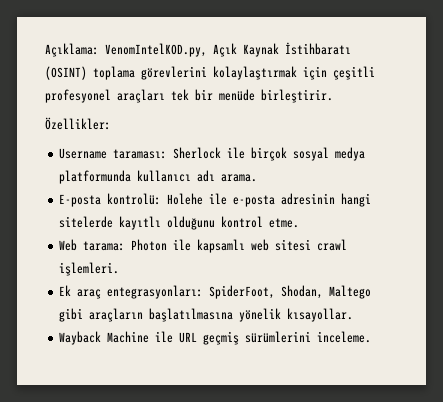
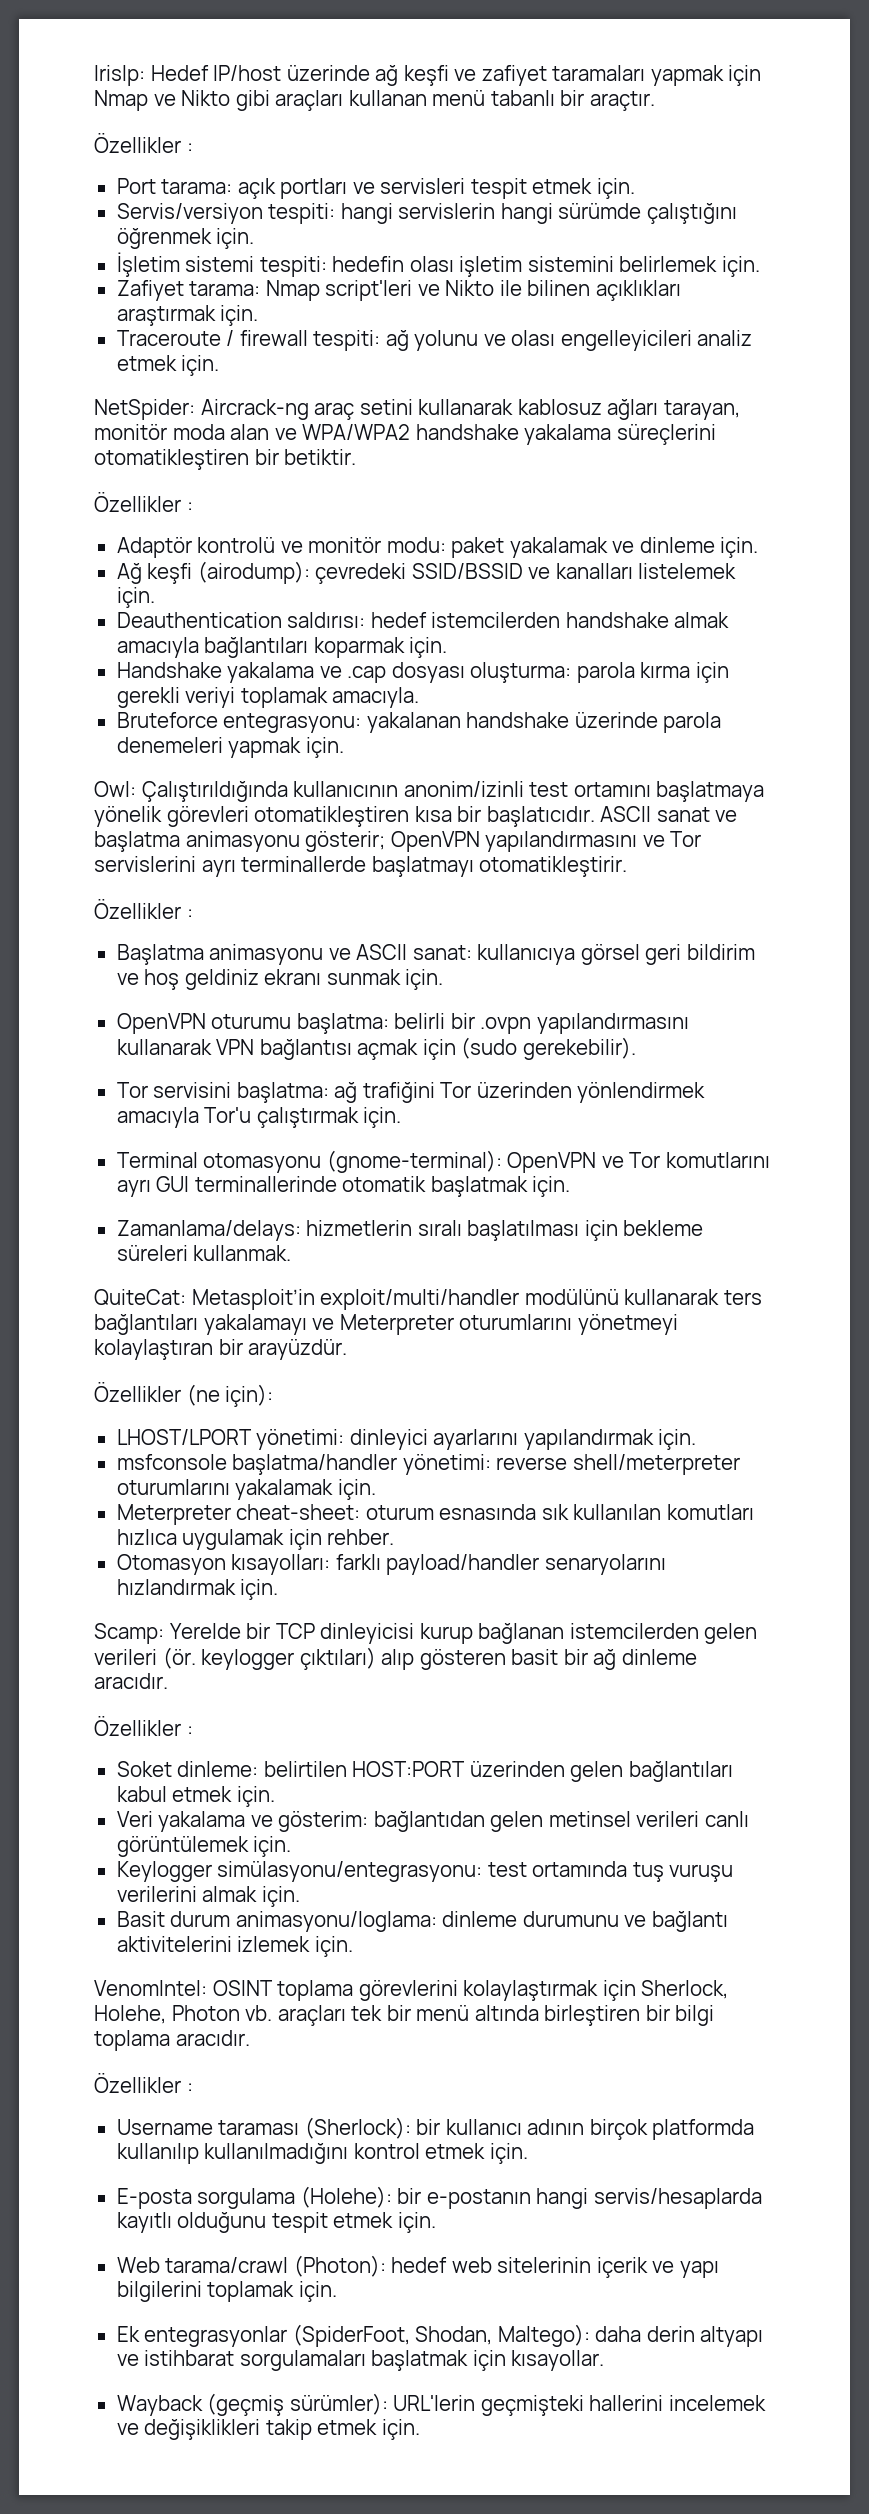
[45,42,351,57] [45,66,375,80] [45,89,333,103] [45,117,111,130] [59,147,366,161] [59,170,258,184] [59,193,372,207] [59,216,300,230] [59,239,348,253] [59,262,120,276] [59,285,372,299] [59,308,354,322] [59,331,372,345] Açıklama: VenomIntelKOD.py, Açık Kaynak İstihbaratı (OSINT) toplama görevlerini kolaylaştırmak için çeşitli profesyonel araçları tek bir menüde birleştirir. // Özellikler: // Username taraması: Sherlock ile birçok sosyal medya platformunda kullanıcı adı arama. // E-posta kontrolü: Holehe ile e-posta adresinin hangi sitelerde kayıtlı olduğunu kontrol etme. // Web tarama: Photon ile kapsamlı web sitesi crawl işlemleri. // Ek araç entegrasyonları: SpiderFoot, Shodan, Maltego gibi araçların başlatılmasına yönelik kısayollar. // Wayback Machine ile URL geçmiş sürümlerini inceleme. -> [94,65,762,86] [94,90,655,111] [94,133,193,153] [116,178,635,199] [116,203,737,224] [116,228,255,249] [116,252,760,277] [116,280,681,301] [116,305,259,326] [116,330,753,351] [116,355,220,376] [94,399,740,420] [94,424,716,445] [94,449,357,470] [94,492,193,512] [116,537,759,558] [116,561,737,584] [116,587,155,608] [116,612,730,628] [116,637,448,658] [116,662,729,683] [116,687,420,708] [116,712,722,733] [116,737,344,758] [94,781,765,802] [94,806,738,827] [94,831,702,852] [94,856,628,877] [94,899,193,919] [116,944,755,965] [116,969,444,990] [116,1013,689,1034] [116,1037,636,1060] [116,1082,706,1103] [116,1107,402,1128] [116,1150,770,1173] [116,1176,571,1197] [116,1220,704,1241] [116,1245,292,1261] [94,1289,762,1310] [94,1314,678,1335] [94,1339,348,1360] [94,1382,274,1407] [116,1429,697,1450] [116,1454,740,1475] [116,1479,376,1500] [116,1504,754,1525] [116,1529,395,1550] [116,1554,666,1575] [116,1579,279,1600] [94,1623,758,1644] [94,1647,697,1670] [94,1673,168,1689] [94,1716,193,1736] [116,1761,733,1782] [116,1786,275,1807] [116,1811,749,1832] [116,1836,292,1857] [116,1861,734,1882] [116,1886,300,1907] [116,1911,728,1932] [116,1936,353,1957] [94,1980,729,2001] [94,2005,715,2026] [94,2030,250,2051] [94,2073,193,2093] [116,2117,755,2140] [116,2143,528,2164] [116,2186,762,2209] [116,2212,436,2233] [116,2255,719,2278] [116,2281,337,2302] [116,2324,764,2347] [116,2350,605,2371] [116,2393,766,2416] [116,2419,420,2440] IrisIp: Hedef IP/host üzerinde ağ keşfi ve zafiyet taramaları yapmak için Nmap ve Nikto gibi araçları kullanan menü tabanlı bir araçtır. // Özellikler : // Port tarama: açık portları ve servisleri tespit etmek için. // Servis/versiyon tespiti: hangi servislerin hangi sürümde çalıştığını öğrenmek için. // İşletim sistemi tespiti: hedefin olası işletim sistemini belirlemek için. // Zafiyet tarama: Nmap script'leri ve Nikto ile bilinen açıklıkları araştırmak için. // Traceroute / firewall tespiti: ağ yolunu ve olası engelleyicileri analiz etmek için. // NetSpider: Aircrack-ng araç setini kullanarak kablosuz ağları tarayan, monitör moda alan ve WPA/WPA2 handshake yakalama süreçlerini otomatikleştiren bir betiktir. // Özellikler : // Adaptör kontrolü ve monitör modu: paket yakalamak ve dinleme için. // Ağ keşfi (airodump): çevredeki SSID/BSSID ve kanalları listelemek için. // Deauthentication saldırısı: hedef istemcilerden handshake almak amacıyla bağlantıları koparmak için. // Handshake yakalama ve .cap dosyası oluşturma: parola kırma için gerekli veriyi toplamak amacıyla. // Bruteforce entegrasyonu: yakalanan handshake üzerinde parola denemeleri yapmak için. // Owl: Çalıştırıldığında kullanıcının anonim/izinli test ortamını başlatmaya yönelik görevleri otomatikleştiren kısa bir başlatıcıdır. ASCII sanat ve başlatma animasyonu gösterir; OpenVPN yapılandırmasını ve Tor servislerini ayrı terminallerde başlatmayı otomatikleştirir. // Özellikler : // Başlatma animasyonu ve ASCII sanat: kullanıcıya görsel geri bildirim ve hoş geldiniz ekranı sunmak için. // OpenVPN oturumu başlatma: belirli bir .ovpn yapılandırmasını kullanarak VPN bağlantısı açmak için (sudo gerekebilir). // Tor servisini başlatma: ağ trafiğini Tor üzerinden yönlendirmek amacıyla Tor'u çalıştırmak için. // Terminal otomasyonu (gnome-terminal): OpenVPN ve Tor komutlarını ayrı GUI terminallerinde otomatik başlatmak için. // Zamanlama/delays: hizmetlerin sıralı başlatılması için bekleme süreleri kullanmak. // QuiteCat: Metasploit’in exploit/multi/handler modülünü kullanarak ters bağlantıları yakalamayı ve Meterpreter oturumlarını yönetmeyi kolaylaştıran bir arayüzdür. // Özellikler (ne için): // LHOST/LPORT yönetimi: dinleyici ayarlarını yapılandırmak için. // msfconsole başlatma/handler yönetimi: reverse shell/meterpreter oturumlarını yakalamak için. // Meterpreter cheat-sheet: oturum esnasında sık kullanılan komutları hızlıca uygulamak için rehber. // Otomasyon kısayolları: farklı payload/handler senaryolarını hızlandırmak için. // Scamp: Yerelde bir TCP dinleyicisi kurup bağlanan istemcilerden gelen verileri (ör. keylogger çıktıları) alıp gösteren basit bir ağ dinleme aracıdır. // Özellikler : // Soket dinleme: belirtilen HOST:PORT üzerinden gelen bağlantıları kabul etmek için. // Veri yakalama ve gösterim: bağlantıdan gelen metinsel verileri canlı görüntülemek için. // Keylogger simülasyonu/entegrasyonu: test ortamında tuş vuruşu verilerini almak için. // Basit durum animasyonu/loglama: dinleme durumunu ve bağlantı aktivitelerini izlemek için. // VenomIntel: OSINT toplama görevlerini kolaylaştırmak için Sherlock, Holehe, Photon vb. araçları tek bir menü altında birleştiren bir bilgi toplama aracıdır. // Özellikler : // Username taraması (Sherlock): bir kullanıcı adının birçok platformda kullanılıp kullanılmadığını kontrol etmek için. // E-posta sorgulama (Holehe): bir e-postanın hangi servis/hesaplarda kayıtlı olduğunu tespit etmek için. // Web tarama/crawl (Photon): hedef web sitelerinin içerik ve yapı bilgilerini toplamak için. // Ek entegrasyonlar (SpiderFoot, Shodan, Maltego): daha derin altyapı ve istihbarat sorgulamaları başlatmak için kısayollar. // Wayback (geçmiş sürümler): URL'lerin geçmişteki hallerini incelemek ve değişiklikleri takip etmek için.

